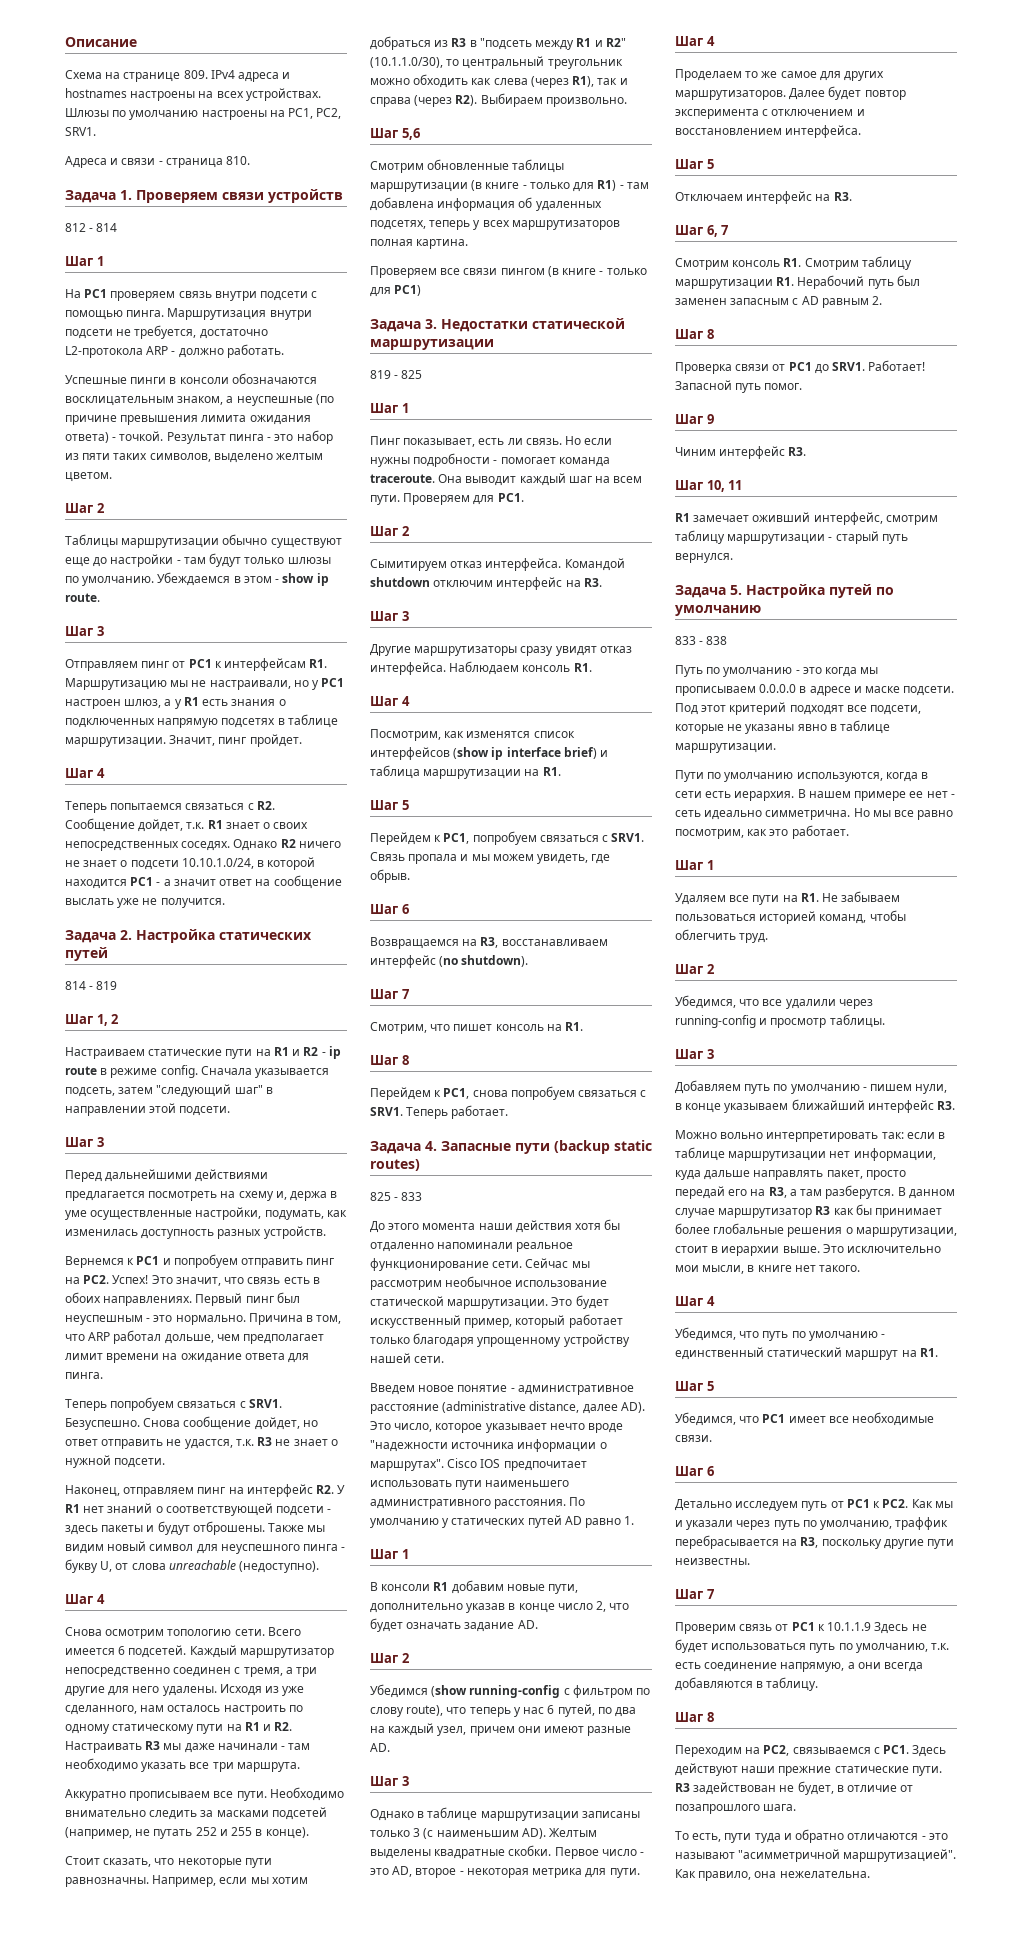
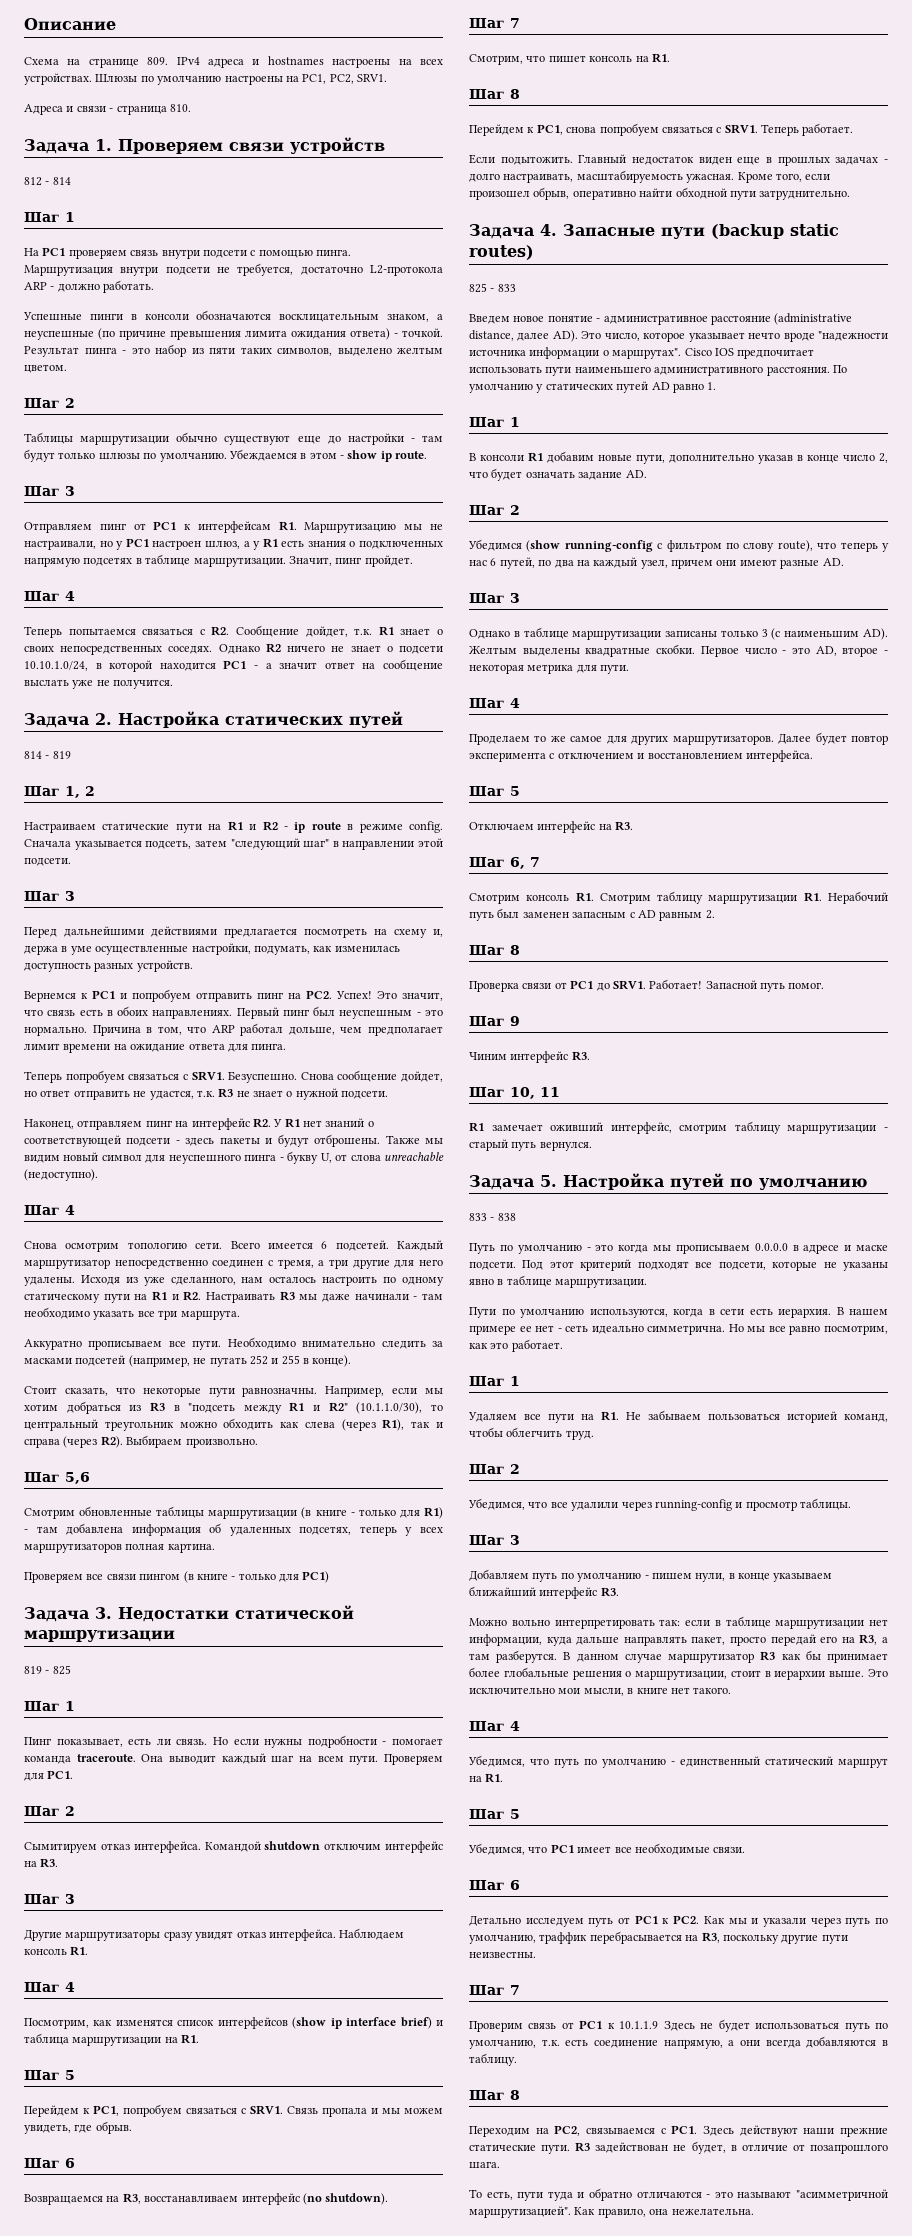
(509, 1112) none -> [469,154,888,166] [469,170,831,183] [469,187,851,200] // Если подытожить. Главный недостаток виден еще в прошлых задачах - долго настраивать, масштабируемость ужасная. Кроме того, если произошел обрыв, оперативно найти обходной пути затруднительно.
[370,1219,621,1233] [370,1242,574,1252] [370,1258,590,1271] [370,1276,608,1290] [370,1295,609,1309] [370,1314,623,1328] [370,1333,630,1347] [370,1353,445,1363] // До этого момента наши действия хотя бы отдаленно напоминали реальное функционирование сети. Сейчас мы рассмотрим необычное использование статической маршрутизации. Это будет искусственный пример, который работает только благодаря упрощенному устройству нашей сети. -> (516, 288) none

